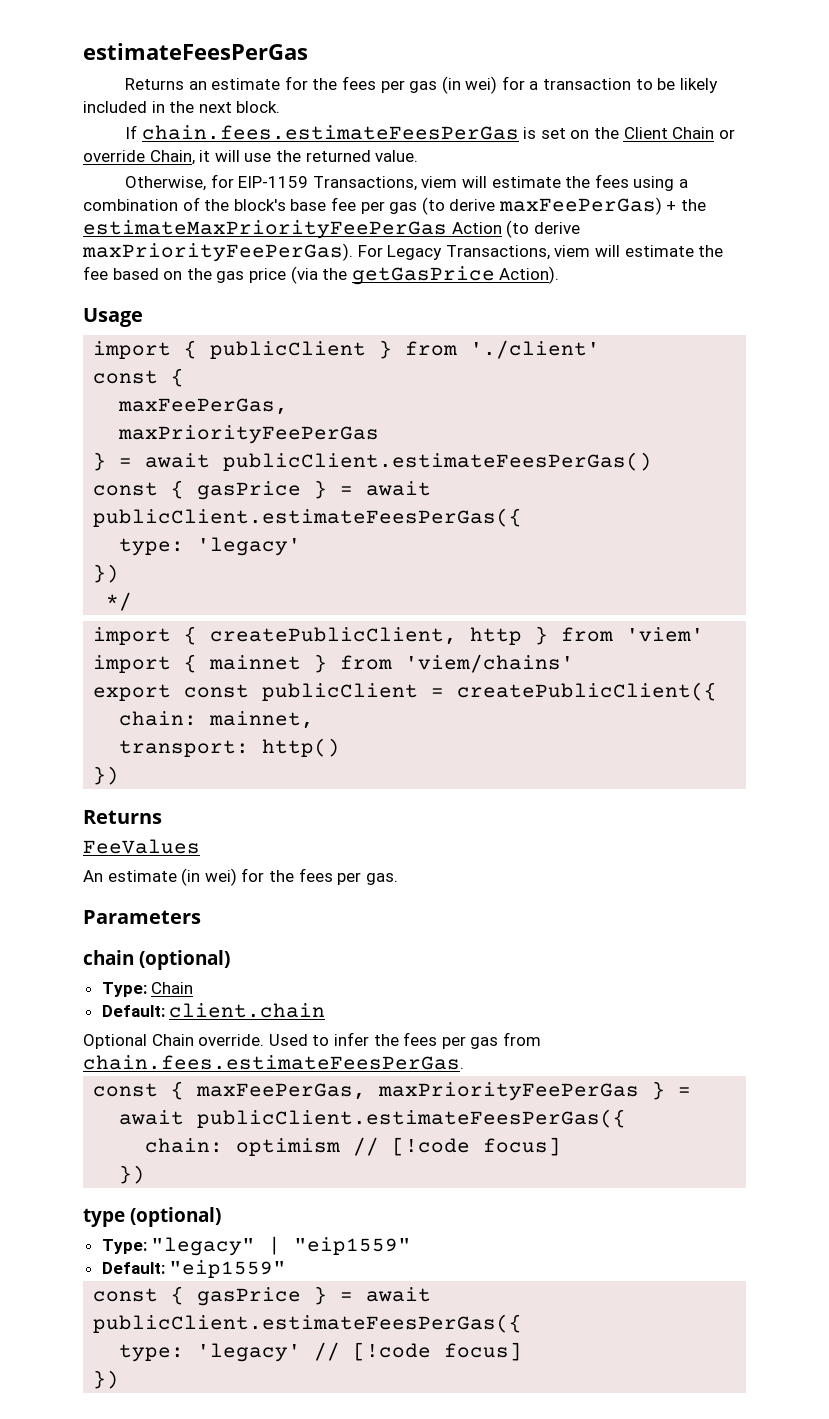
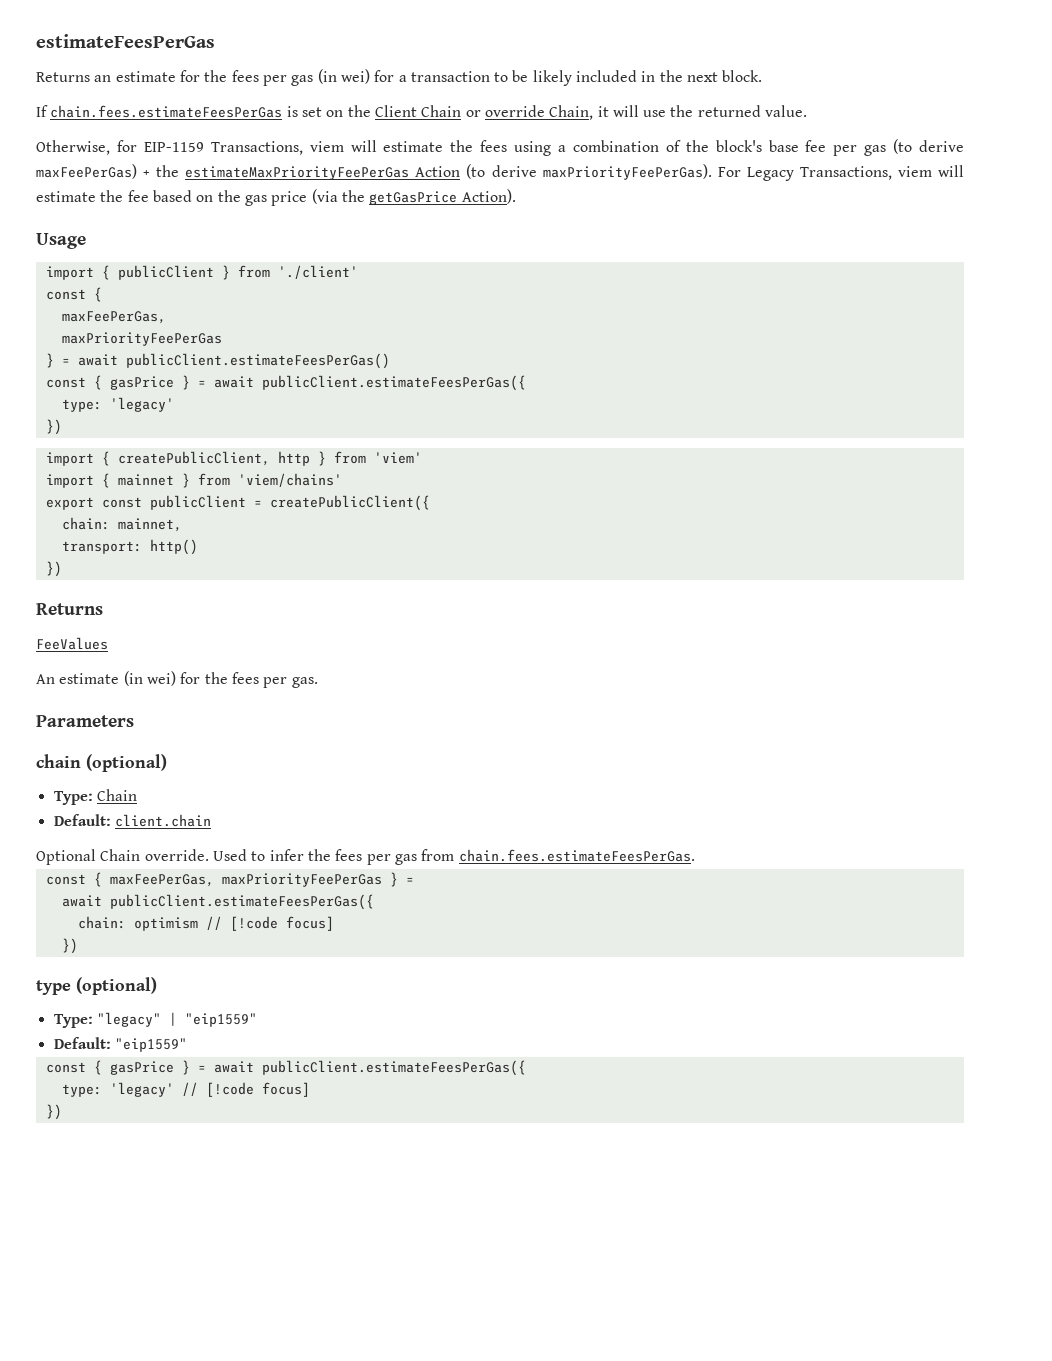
[106,592,133,611] // */ -> (62, 427) none

